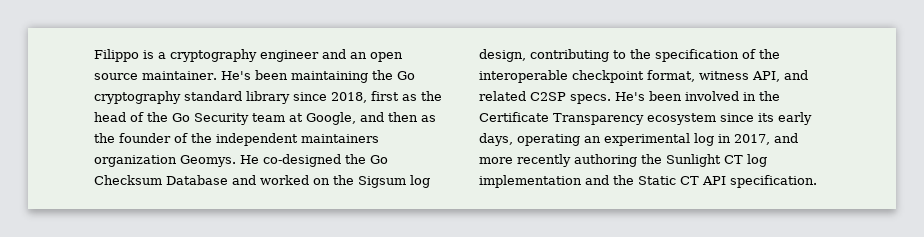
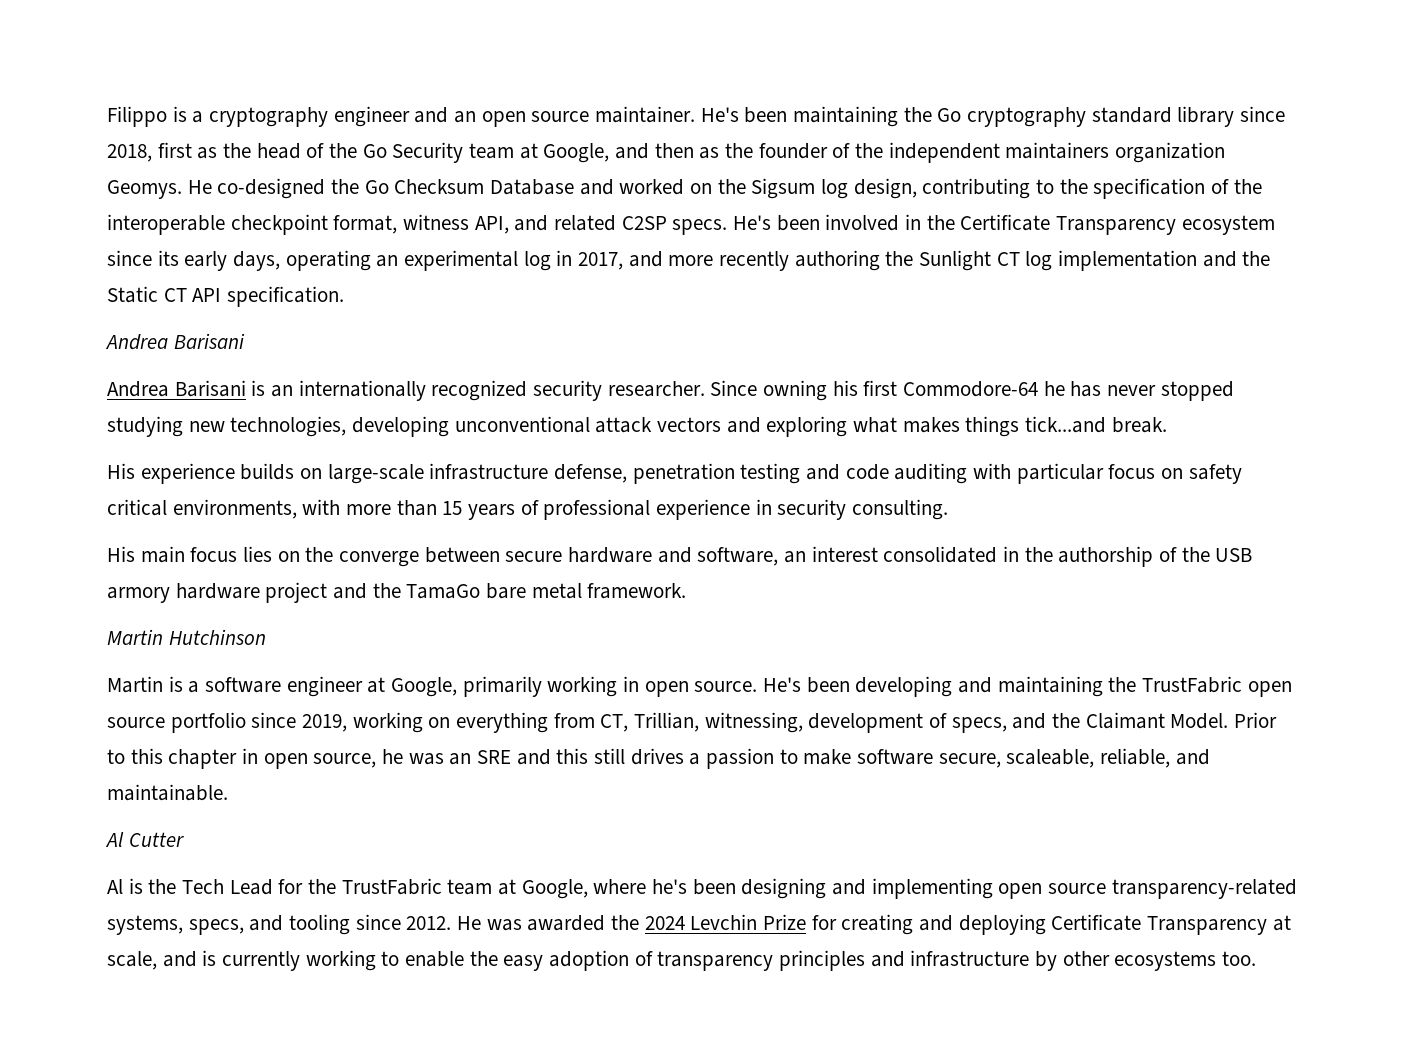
(817, 181) none -> [105,333,245,350] [107,380,1234,401] [107,416,1167,437] [107,463,1242,484] [107,499,949,520] [107,546,1253,567] [107,582,687,603] [107,629,266,645] [107,676,1292,697] [107,712,1278,733] [107,748,1210,769] [107,784,228,801] [105,832,184,847] [107,878,1297,899] [107,914,1291,935] [107,950,1257,971] // Andrea Barisani // Andrea Barisani is an internationally recognized security researcher. Since owning his first Commodore-64 he has never stopped studying new technologies, developing unconventional attack vectors and exploring what makes things tick...and break. // His experience builds on large-scale infrastructure defense, penetration testing and code auditing with particular focus on safety critical environments, with more than 15 years of professional experience in security consulting. // His main focus lies on the converge between secure hardware and software, an interest consolidated in the authorship of the USB armory hardware project and the TamaGo bare metal framework. // Martin Hutchinson // Martin is a software engineer at Google, primarily working in open source. He's been developing and maintaining the TrustFabric open source portfolio since 2019, working on everything from CT, Trillian, witnessing, development of specs, and the Claimant Model. Prior to this chapter in open source, he was an SRE and this still drives a passion to make software secure, scaleable, reliable, and maintainable. // Al Cutter // Al is the Tech Lead for the TrustFabric team at Google, where he's been designing and implementing open source transparency-related systems, specs, and tooling since 2012. He was awarded the 2024 Levchin Prize for creating and deploying Certificate Transparency at scale, and is currently working to enable the easy adoption of transparency principles and infrastructure by other ecosystems too.

